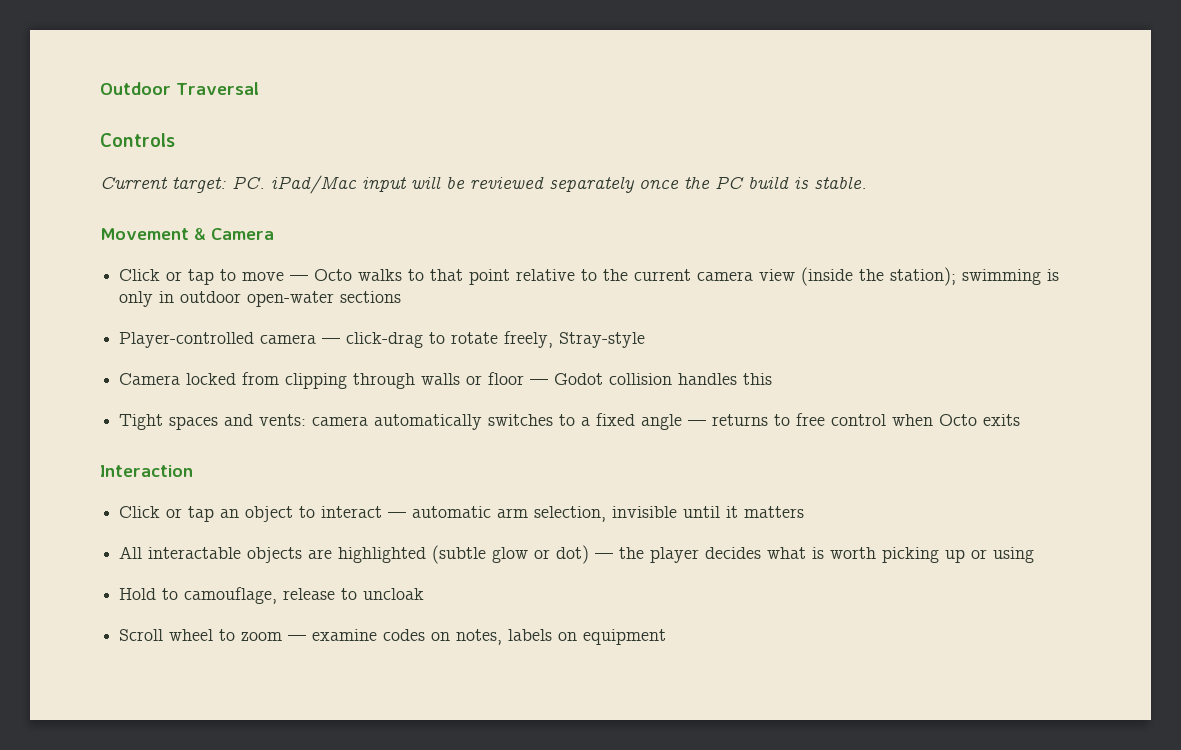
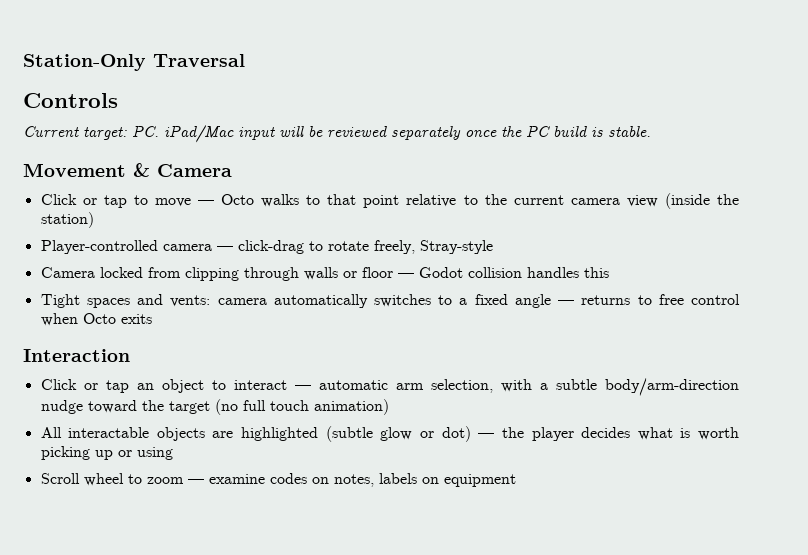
[100,82,171,95] Outdoor -> [23,54,146,71] Station-Only
[890,267,1060,286] [119,291,402,307] station); swimming is only in outdoor open-water sections -> [40,212,94,228] station)
[612,506,805,518] invisible until it matters -> [500,378,739,396] [40,399,389,415] with a subtle body/arm-direction nudge toward the target (no full touch animation)
[119,587,425,604] // Hold to camouflage, release to uncloak -> (173, 453) none

